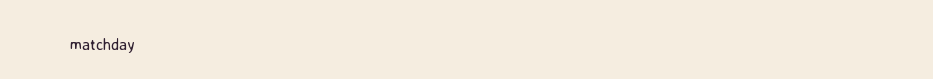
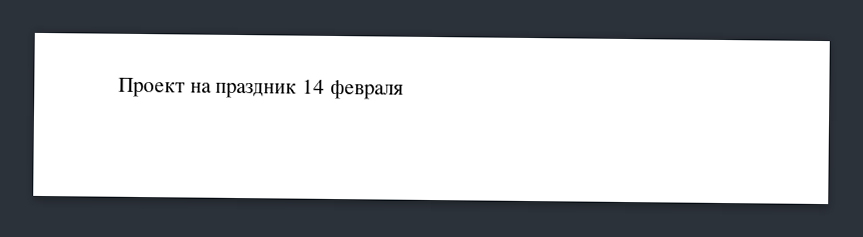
[70,38,135,53] matchday -> [118,77,404,100] Проект на праздник 14 февраля

